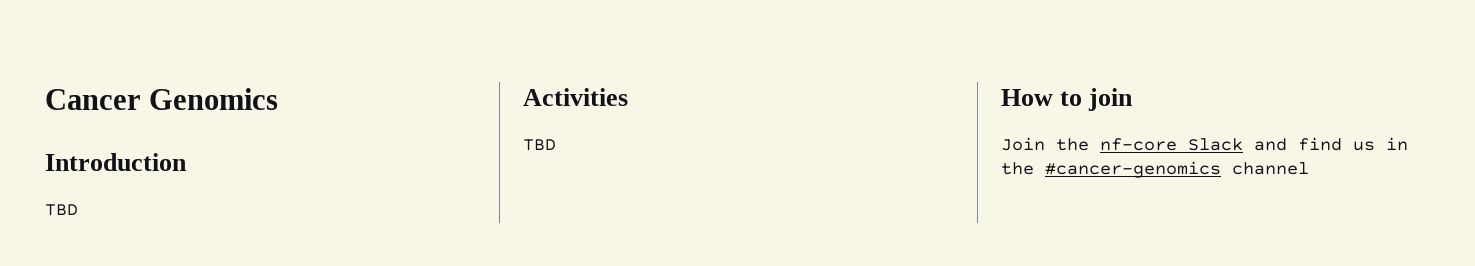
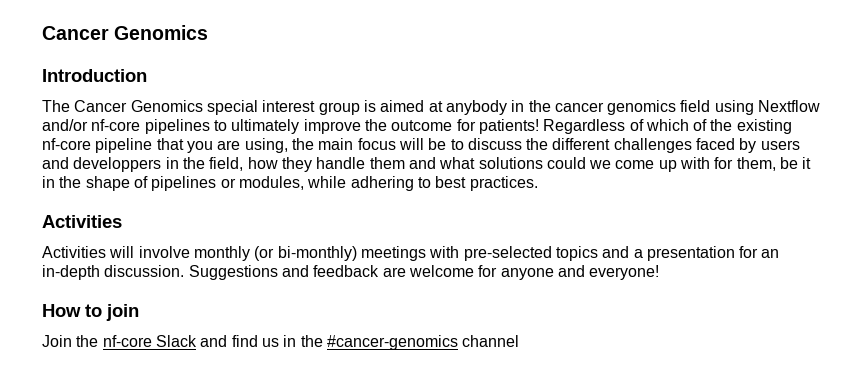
[45,204,78,216] [523,88,628,106] [523,139,556,151] TBD // Activities // TBD -> [42,100,821,115] [42,119,792,134] [42,138,800,153] [42,157,812,172] [42,176,538,191] [42,215,122,228] [42,246,780,261] [42,265,660,280] The Cancer Genomics special interest group is aimed at anybody in the cancer genomics field using Nextflow and/or nf-core pipelines to ultimately improve the outcome for patients! Regardless of which of the existing nf-core pipeline that you are using, the main focus will be to discuss the different challenges faced by users and developpers in the field, how they handle them and what solutions could we come up with for them, be it in the shape of pipelines or modules, while adhering to best practices. // Activities // Activities will involve monthly (or bi-monthly) meetings with pre-selected topics and a presentation for an in-depth discussion. Suggestions and feedback are welcome for anyone and everyone!

